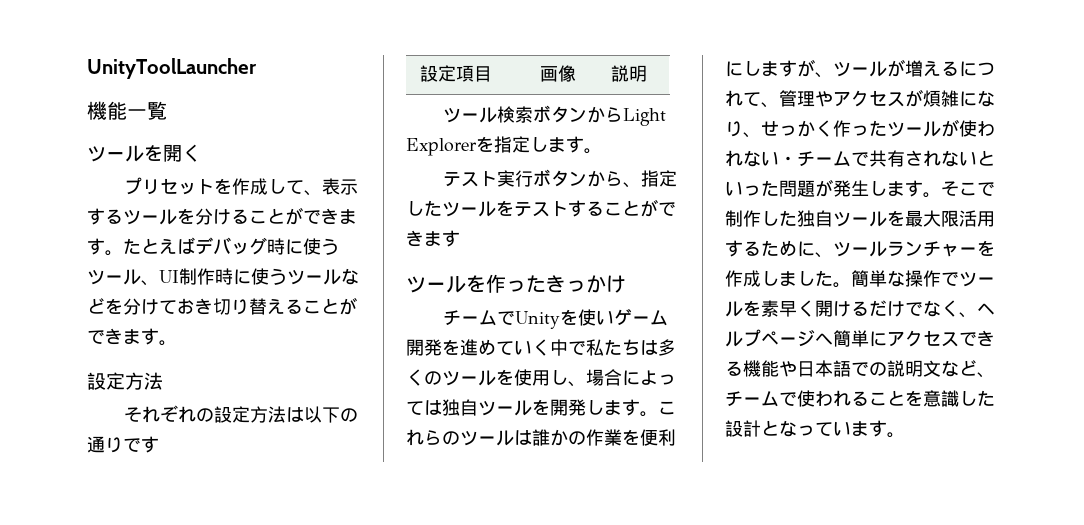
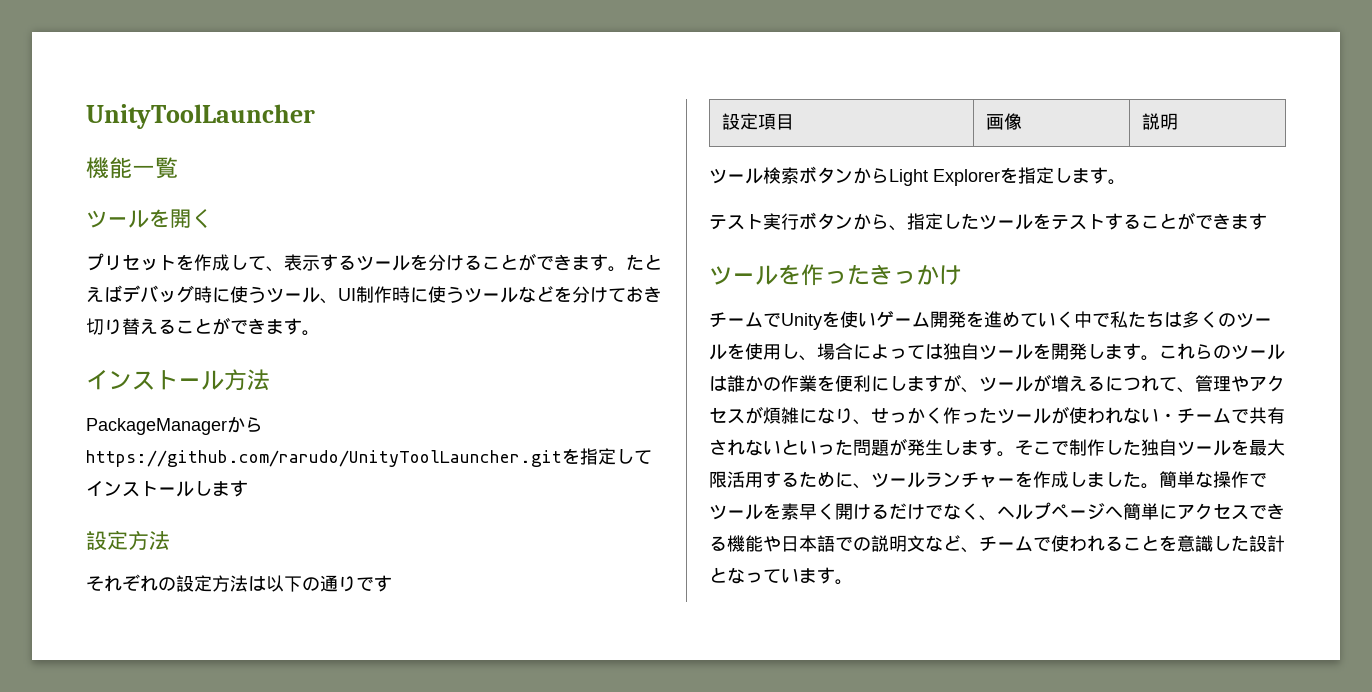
(177, 343) none -> [86,369,270,391] [86,416,263,435] [86,448,652,467] [86,480,248,497] // インストール方法 // PackageManagerからhttps://github.com/rarudo/UnityToolLauncher.gitを指定してインストールします

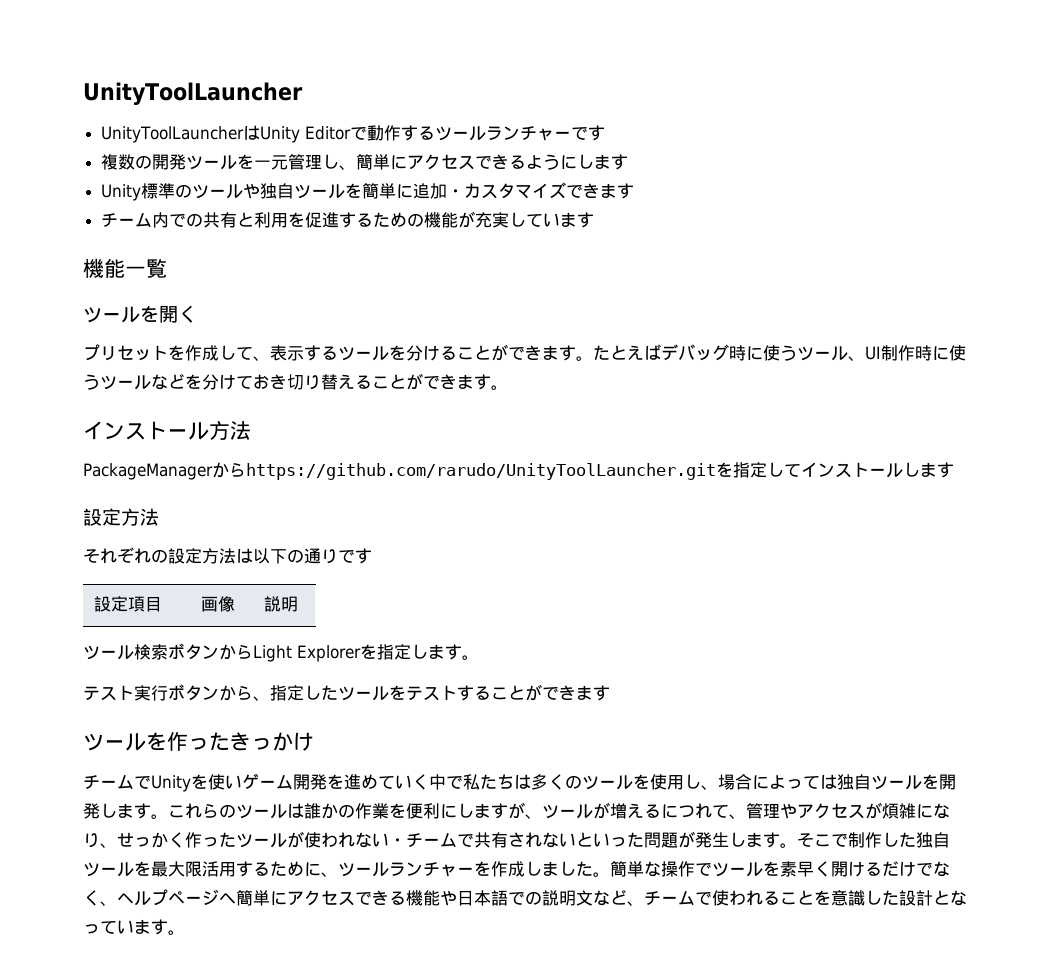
[86,104,315,129] UnityToolLauncher -> [83,82,303,105] [101,125,606,143] [101,154,629,170] [101,182,635,201] [101,211,595,228] UnityToolLauncher // UnityToolLauncherはUnity Editorで動作するツールランチャーです // 複数の開発ツールを一元管理し、簡単にアクセスできるようにします // Unity標準のツールや独自ツールを簡単に追加・カスタマイズできます // チーム内での共有と利用を促進するための機能が充実しています

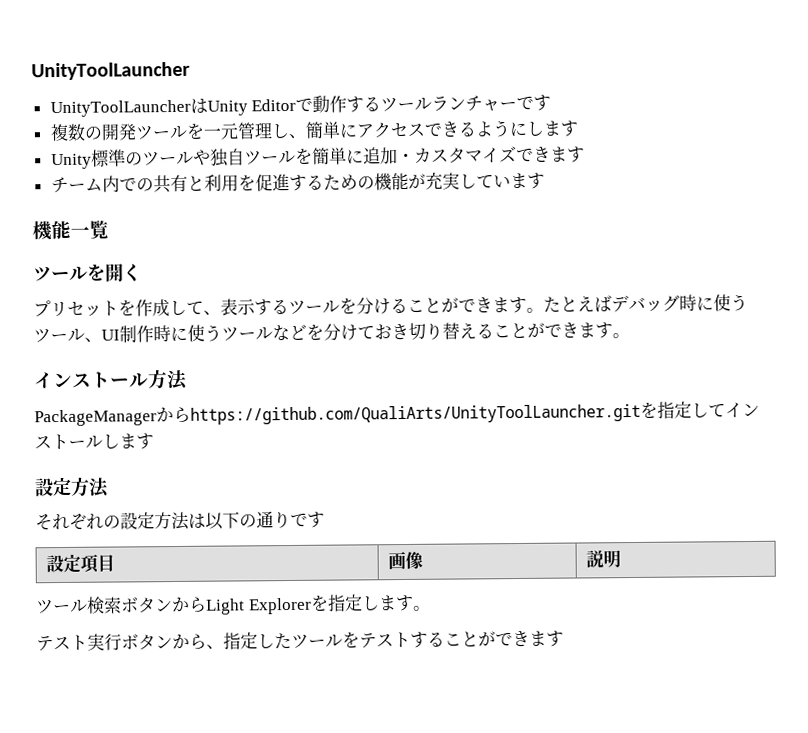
[246,463,716,480] https://github.com/rarudo/UnityToolLauncher.git -> [190,403,641,425] https://github.com/QualiArts/UnityToolLauncher.git
[83,732,314,751] [83,773,956,792] [83,802,950,819] [83,831,950,848] [83,861,950,877] [83,889,967,906] [83,919,185,935] // ツールを作ったきっかけ // チームでUnityを使いゲーム開発を進めていく中で私たちは多くのツールを使用し、場合によっては独自ツールを開発します。これらのツールは誰かの作業を便利にしますが、ツールが増えるにつれて、管理やアクセスが煩雑になり、せっかく作ったツールが使われない・チームで共有されないといった問題が発生します。そこで制作した独自ツールを最大限活用するために、ツールランチャーを作成しました。簡単な操作でツールを素早く開けるだけでなく、ヘルプページへ簡単にアクセスできる機能や日本語での説明文など、チームで使われることを意識した設計となっています。 -> (564, 638) none

